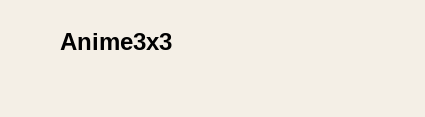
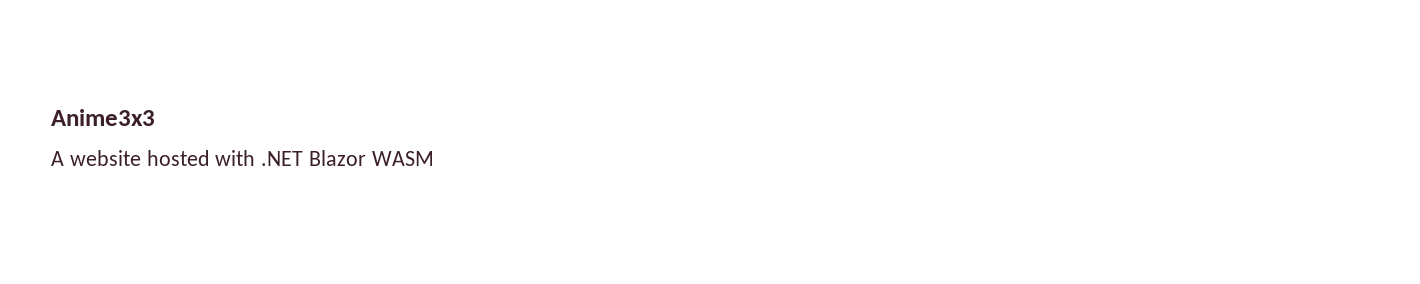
(172, 41) none -> [51,150,434,166] // A website hosted with .NET Blazor WASM

